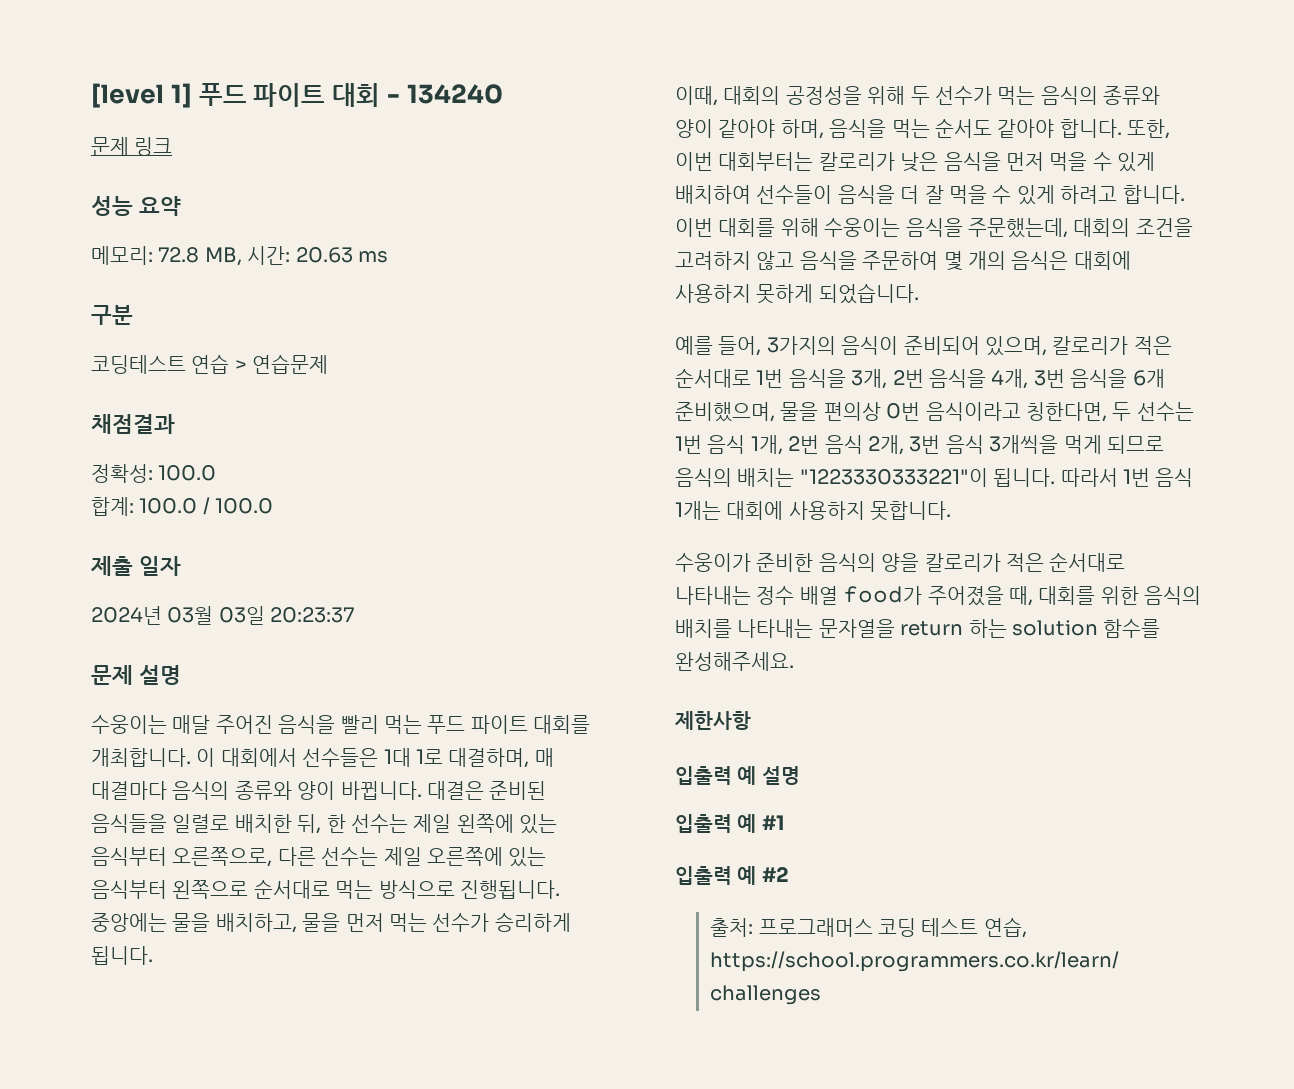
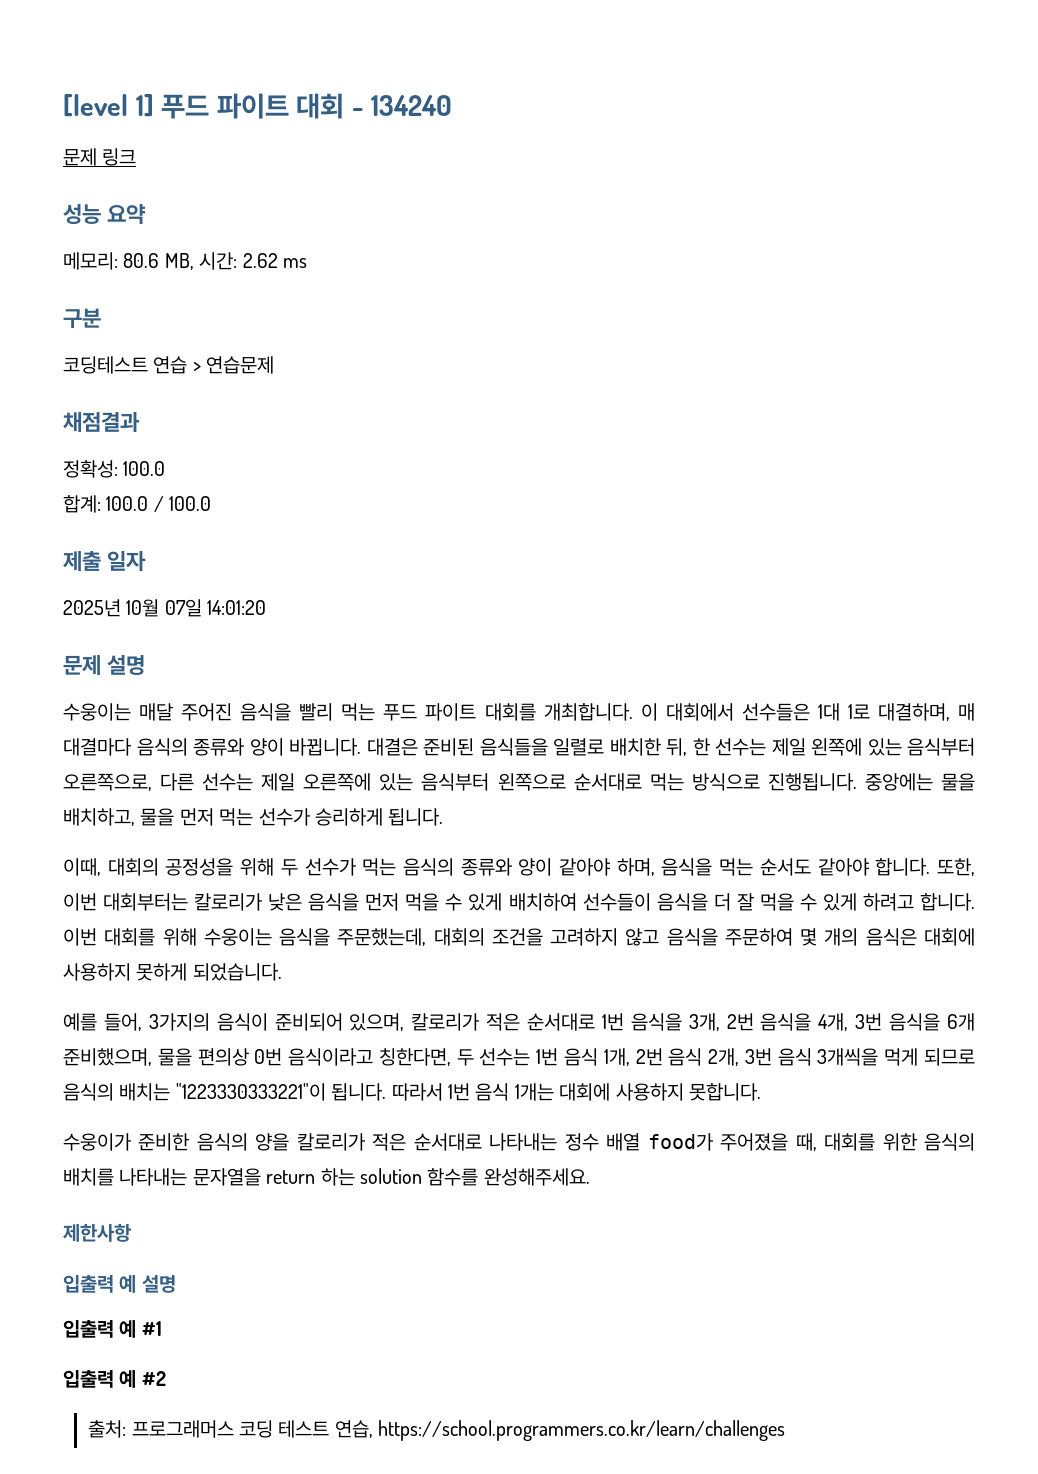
[158,247,200,263] 72.8 -> [123,253,160,268] 80.6
[295,247,353,263] 20.63 -> [242,253,278,268] 2.62
[91,606,355,625] 2024년 03월 03일 20:23:37 -> [63,599,267,617] 2025년 10월 07일 14:01:20

